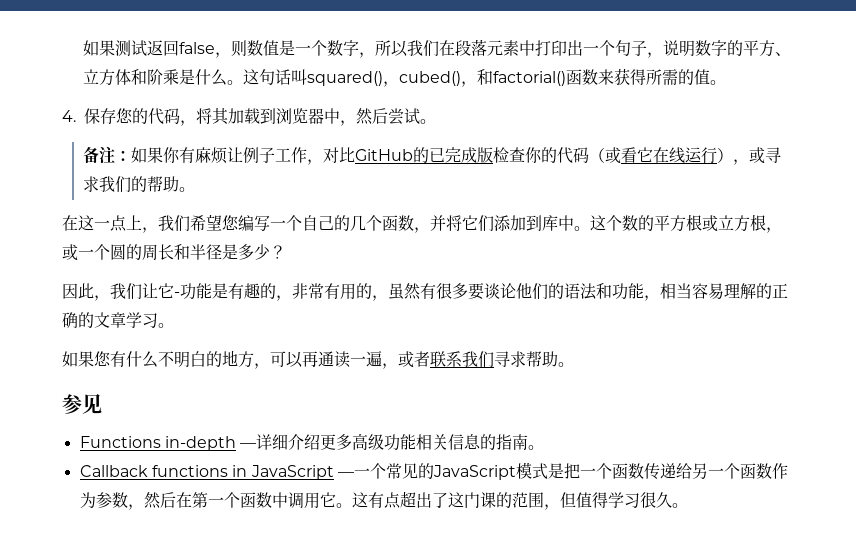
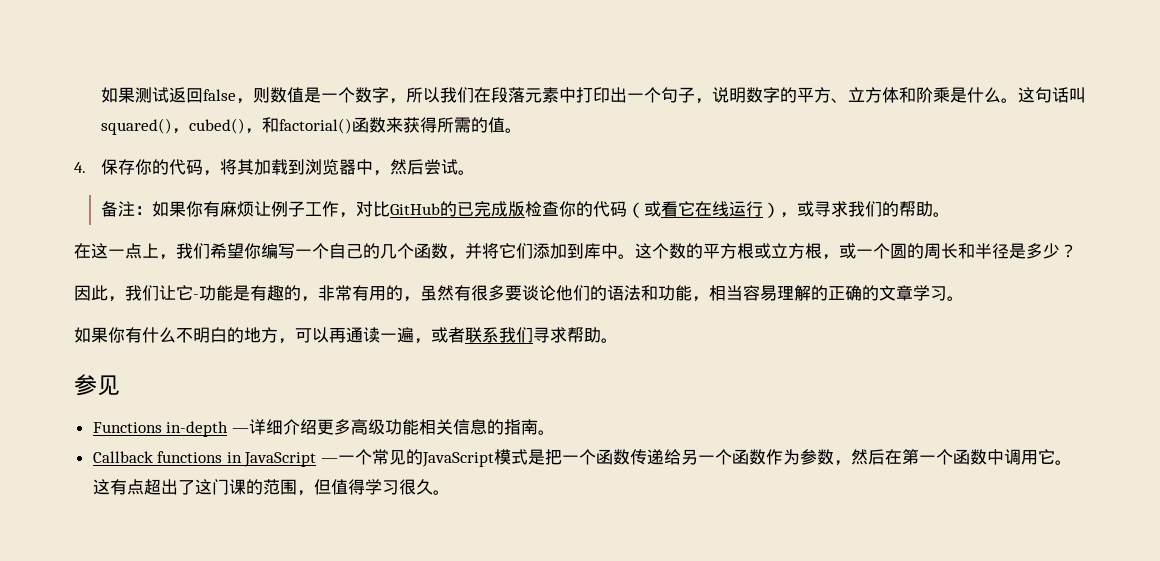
[116,108,133,123] 您 -> [134,159,152,175] 你
[222,215,239,230] 您 -> [244,243,261,259] 你
[94,351,111,366] 您 -> [108,327,125,343] 你

